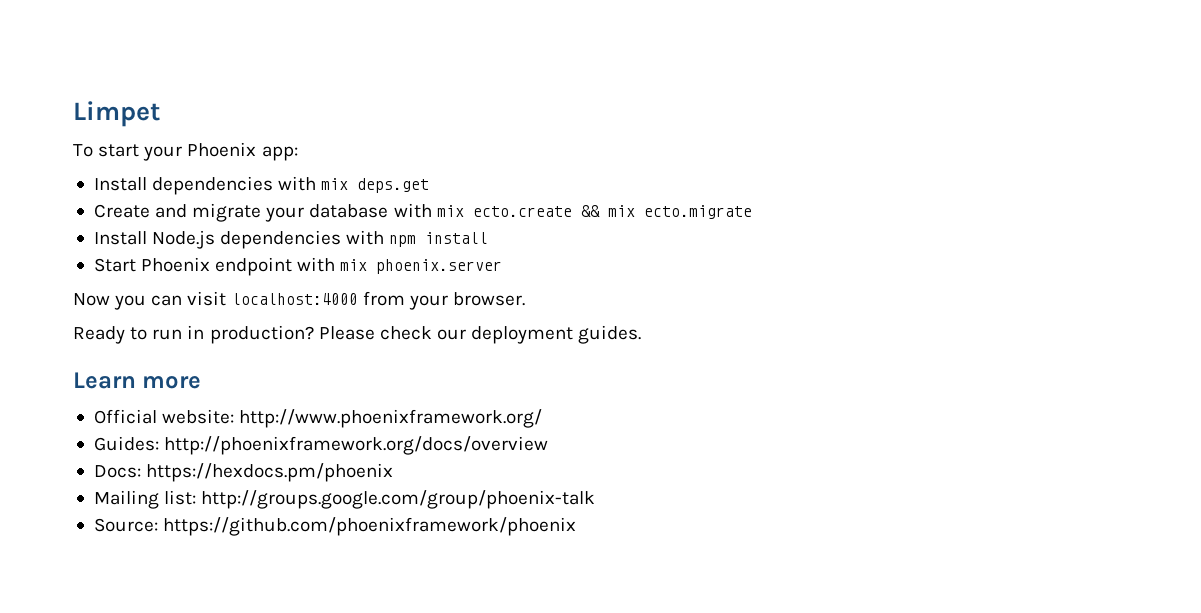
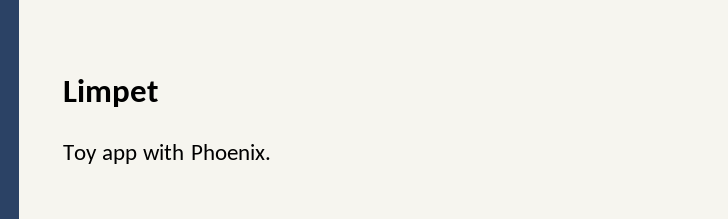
[73,142,298,161] [93,176,430,195] [93,203,752,222] [93,230,489,249] [93,257,503,276] [73,291,525,310] [73,325,642,344] [73,372,202,389] [93,409,543,428] [93,436,549,455] [93,463,394,482] [93,490,596,509] [93,517,577,536] To start your Phoenix app: // Install dependencies with mix deps.get // Create and migrate your database with mix ecto.create && mix ecto.migrate // Install Node.js dependencies with npm install // Start Phoenix endpoint with mix phoenix.server // Now you can visit localhost:4000 from your browser. // Ready to run in production? Please check our deployment guides. // Learn more // Official website: http://www.phoenixframework.org/ // Guides: http://phoenixframework.org/docs/overview // Docs: https://hexdocs.pm/phoenix // Mailing list: http://groups.google.com/group/phoenix-talk // Source: https://github.com/phoenixframework/phoenix -> [63,144,271,164] Toy app with Phoenix.

